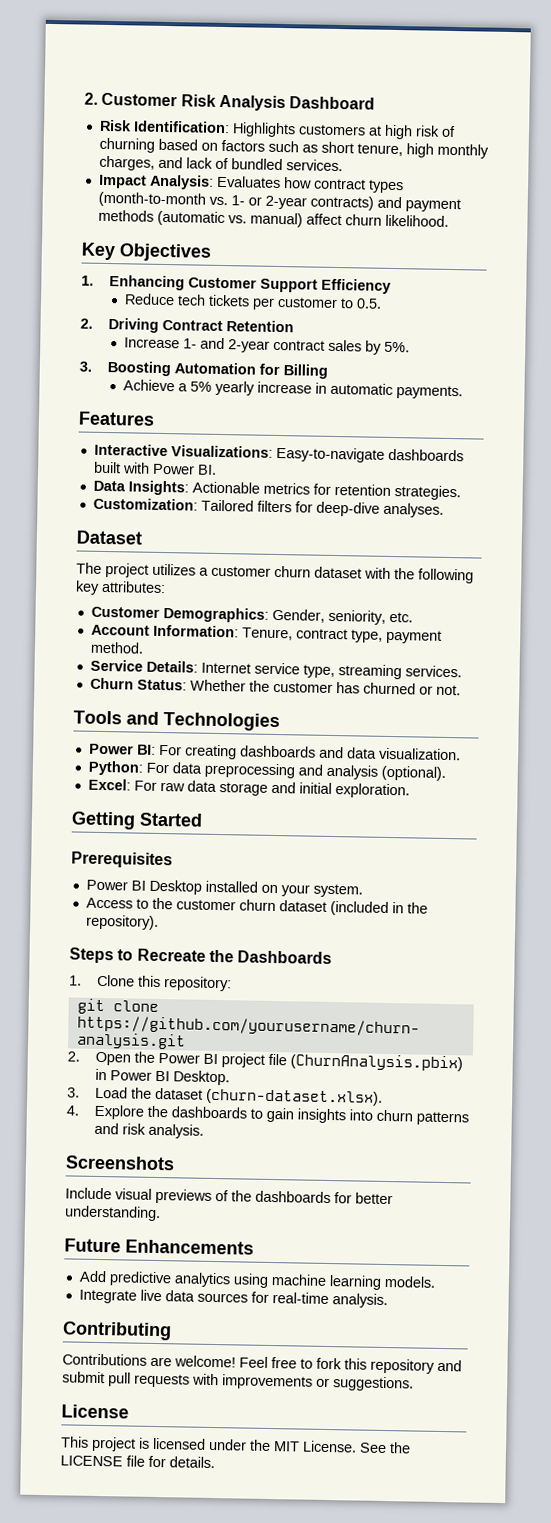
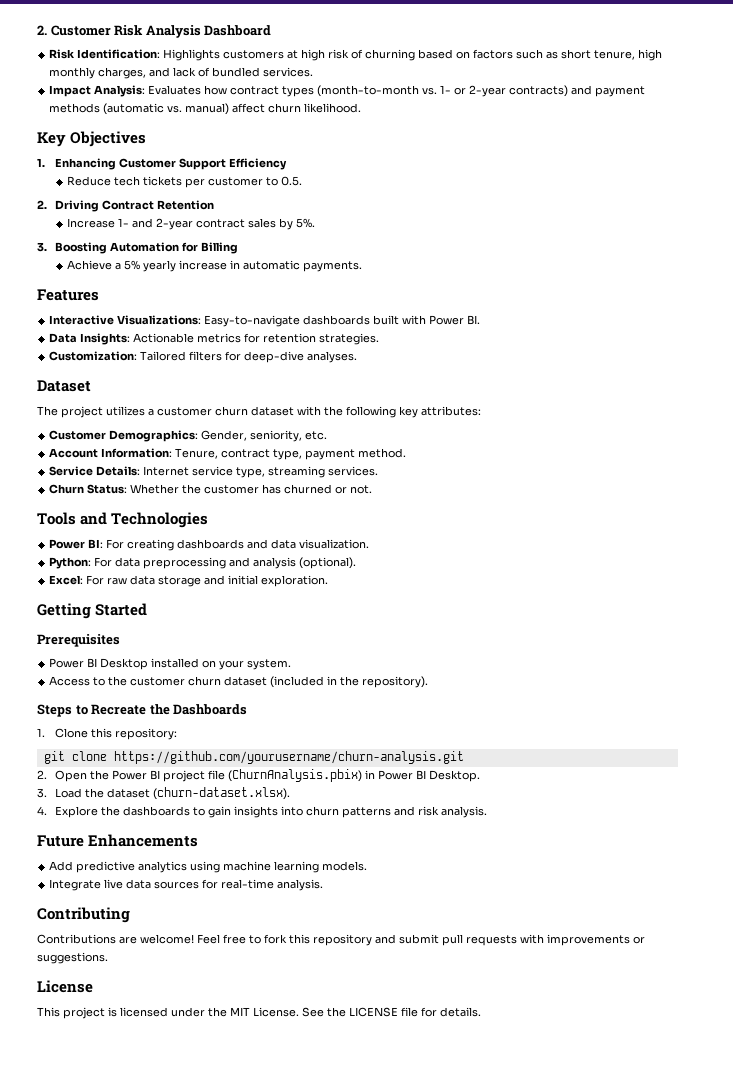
[65,1155,175,1171] [65,1187,393,1205] [64,1205,161,1222] // Screenshots // Include visual previews of the dashboards for better understanding. -> (487, 812) none

